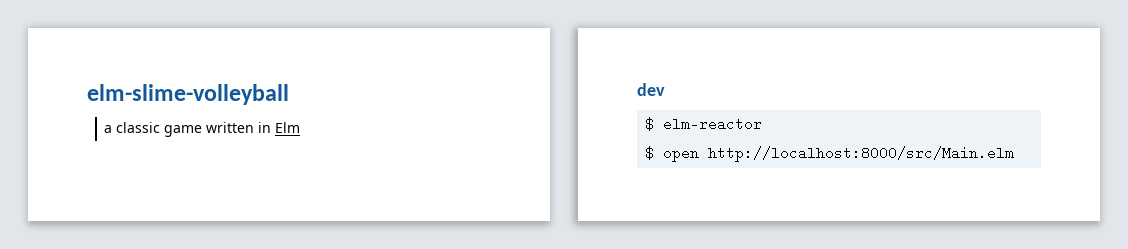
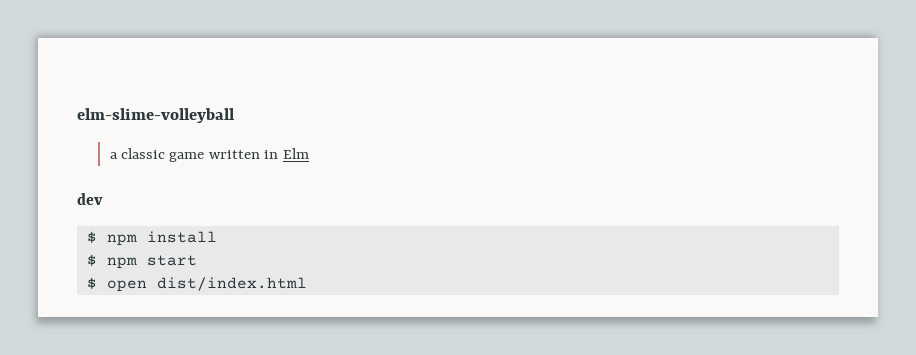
[663,117,763,131] elm-reactor -> [106,231,217,246] [86,254,197,269] npm install // $ npm start
[708,146,1015,162] http://localhost:8000/src/Main.elm -> [156,277,307,291] dist/index.html

